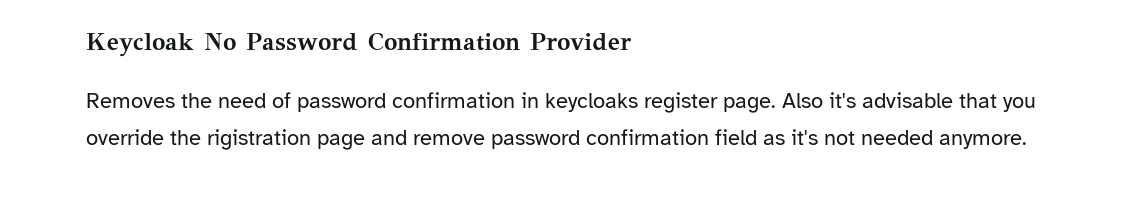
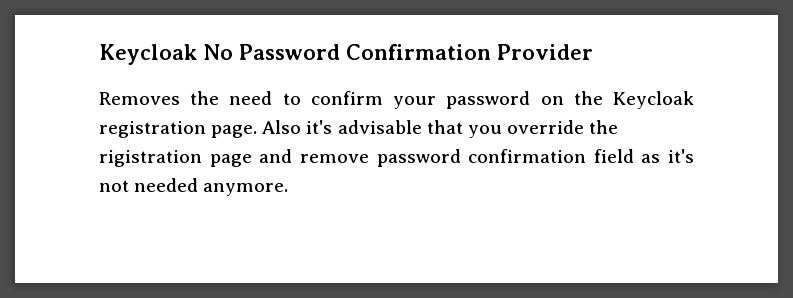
[272,92,718,113] of password confirmation in keycloaks register -> [282,91,694,109] [99,121,206,138] to confirm your password on the Keycloak registration

